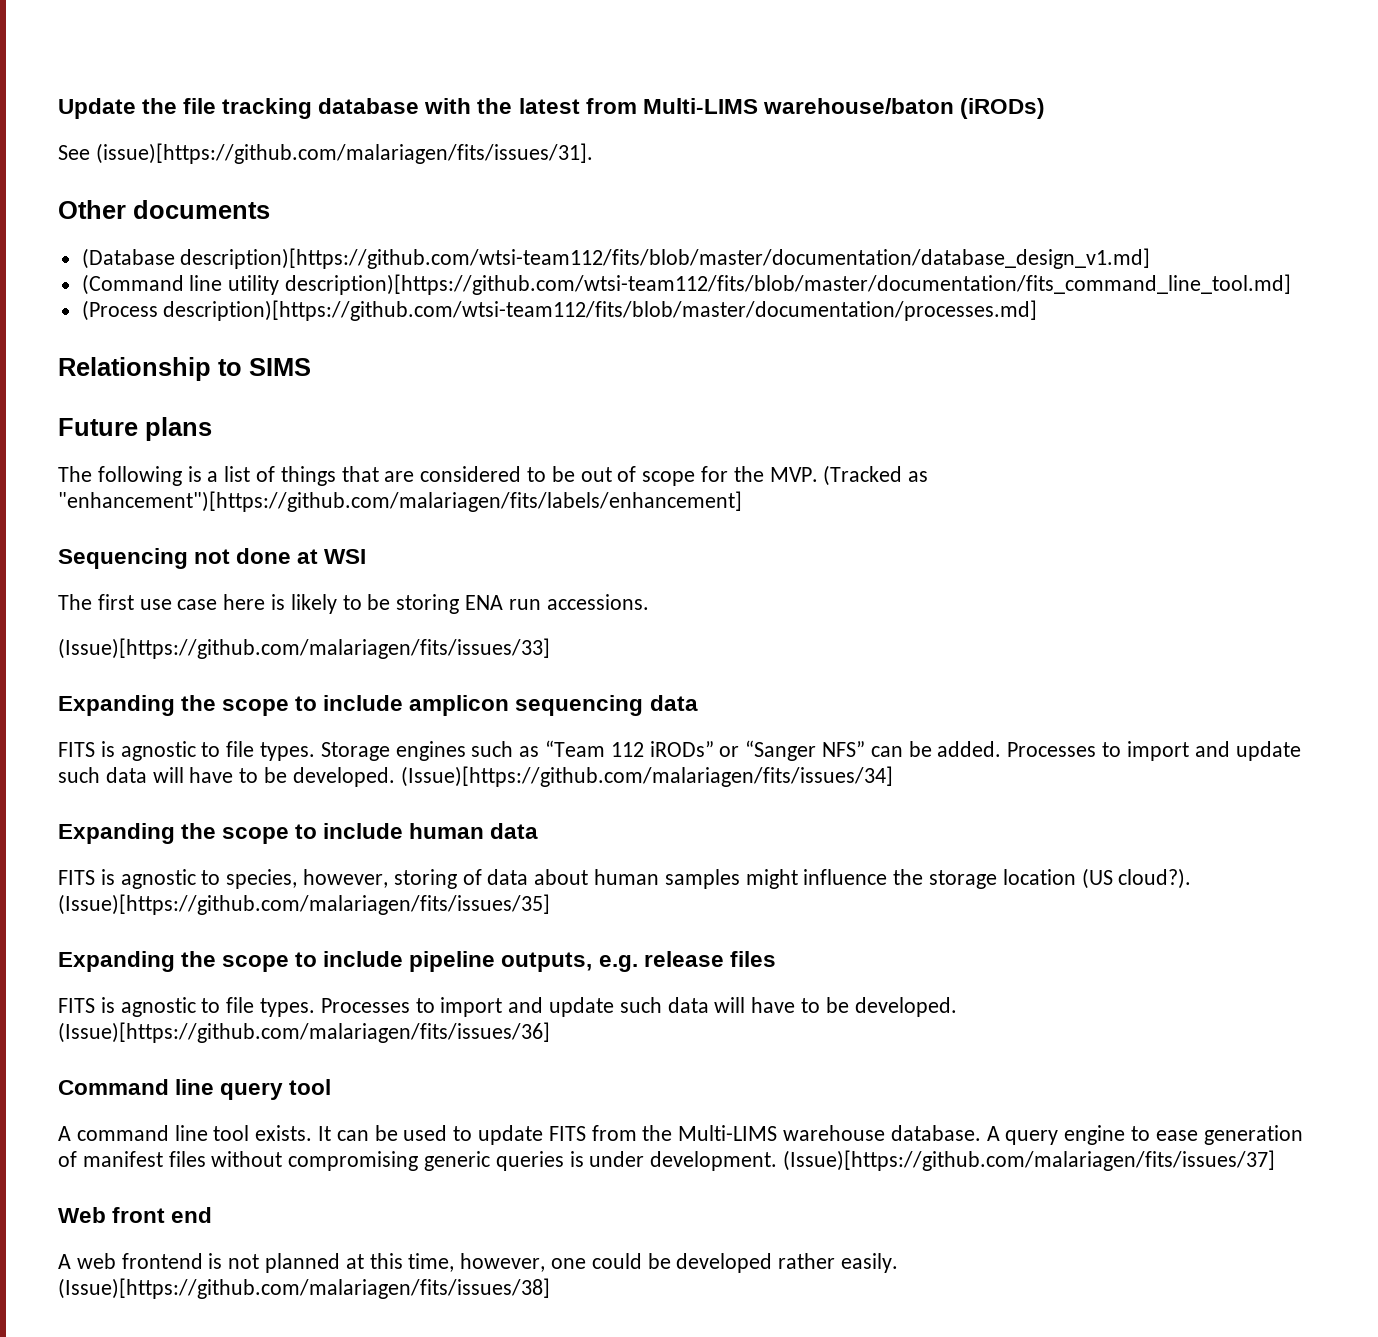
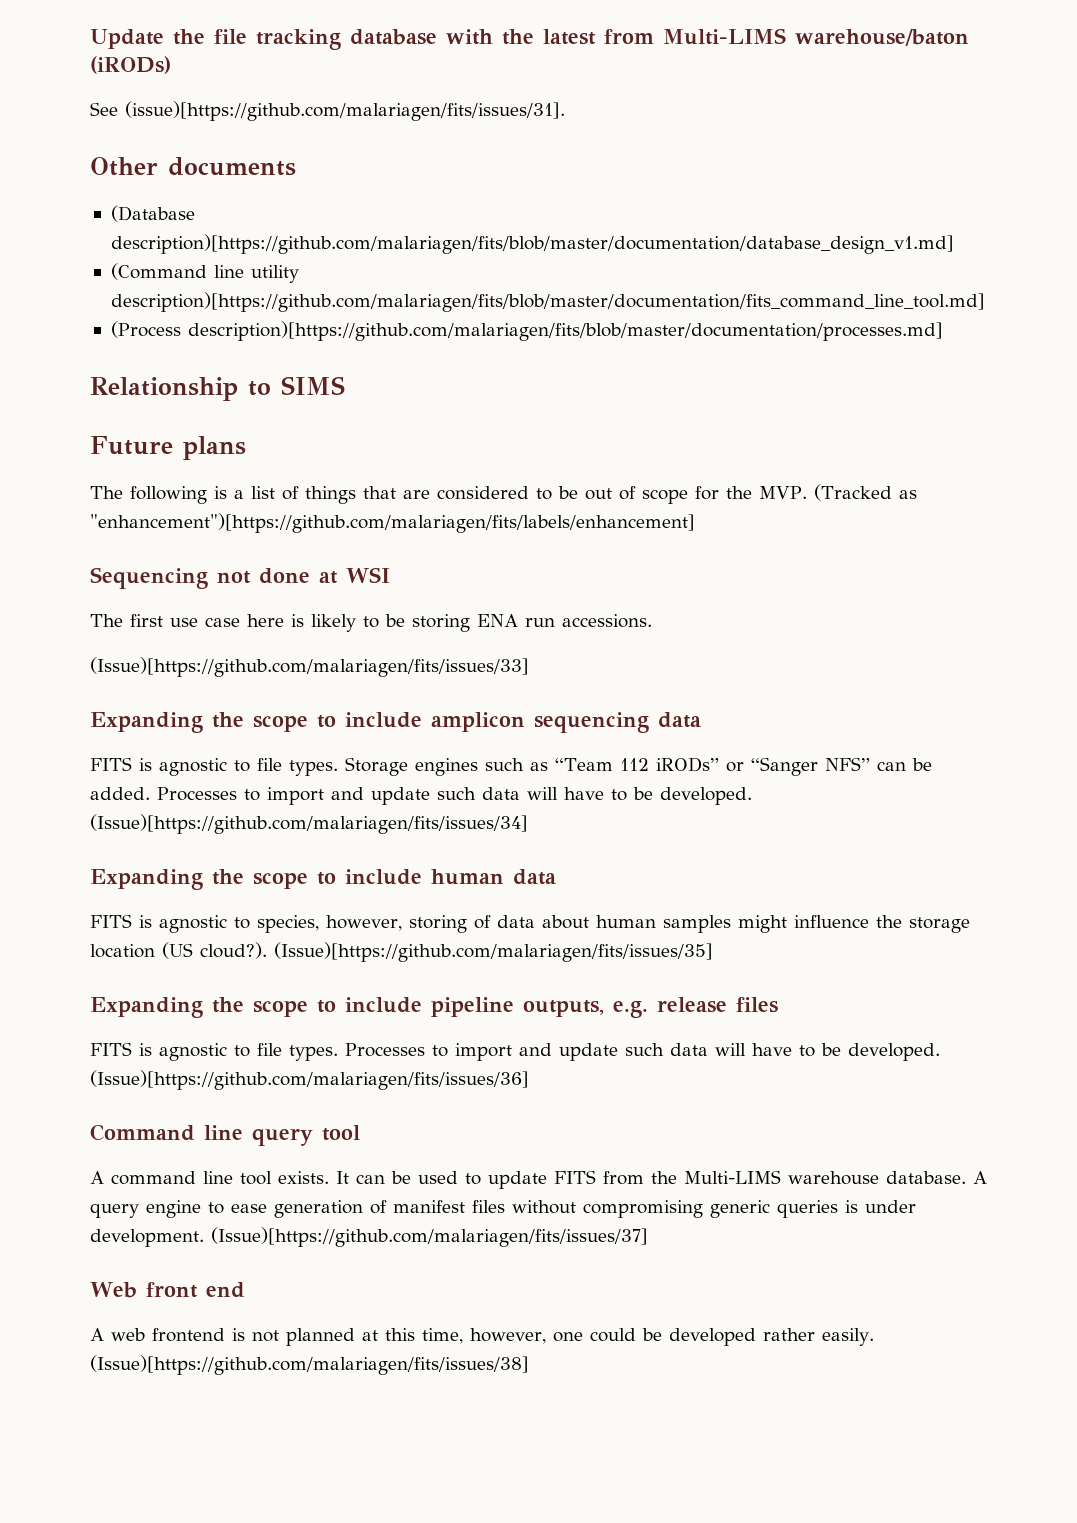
[180,248,1151,269] description)[https://github.com/wtsi-team112/fits/blob/master/documentation/database_design_v1.md] -> [110,234,954,254] description)[https://github.com/malariagen/fits/blob/master/documentation/database_design_v1.md]
[285,274,1292,295] description)[https://github.com/wtsi-team112/fits/blob/master/documentation/fits_command_line_tool.md] -> [110,292,985,312] description)[https://github.com/malariagen/fits/blob/master/documentation/fits_command_line_tool.md]
[163,300,1038,321] description)[https://github.com/wtsi-team112/fits/blob/master/documentation/processes.md] -> [187,321,943,341] description)[https://github.com/malariagen/fits/blob/master/documentation/processes.md]

